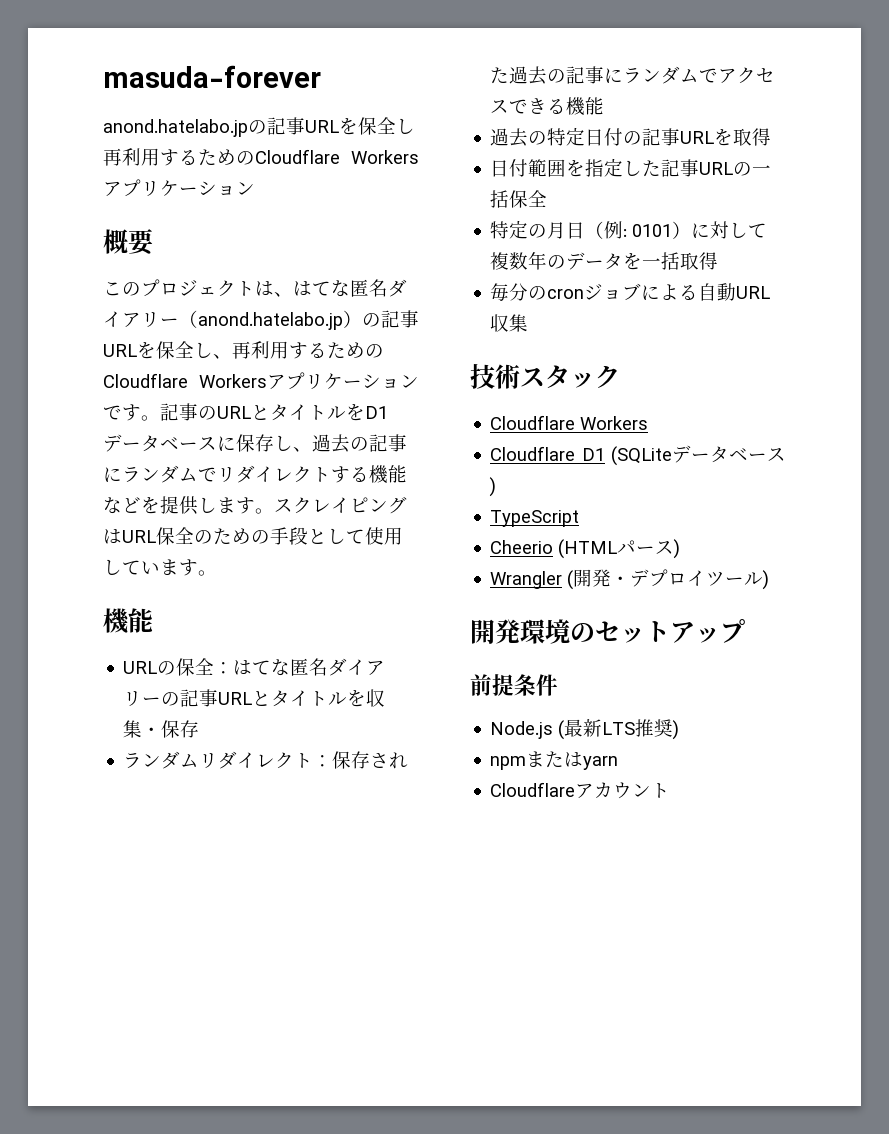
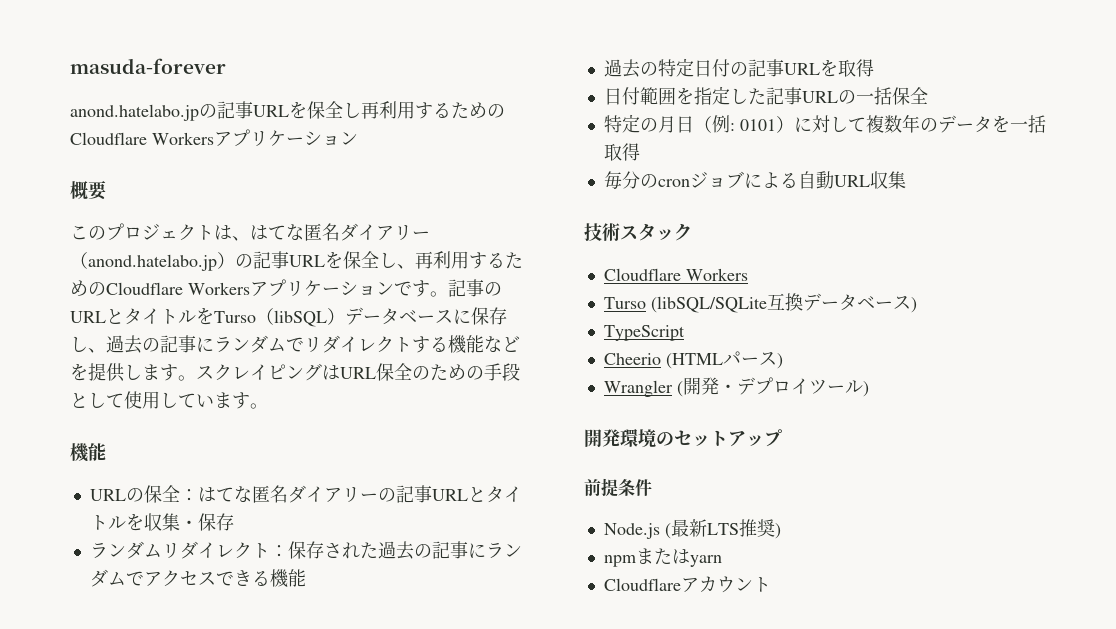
[365,406,388,419] D1 -> [214,308,345,327] Turso（libSQL）
[490,446,672,466] Cloudflare D1 (SQLite -> [603,293,803,313] Turso (libSQL/SQLite互換

